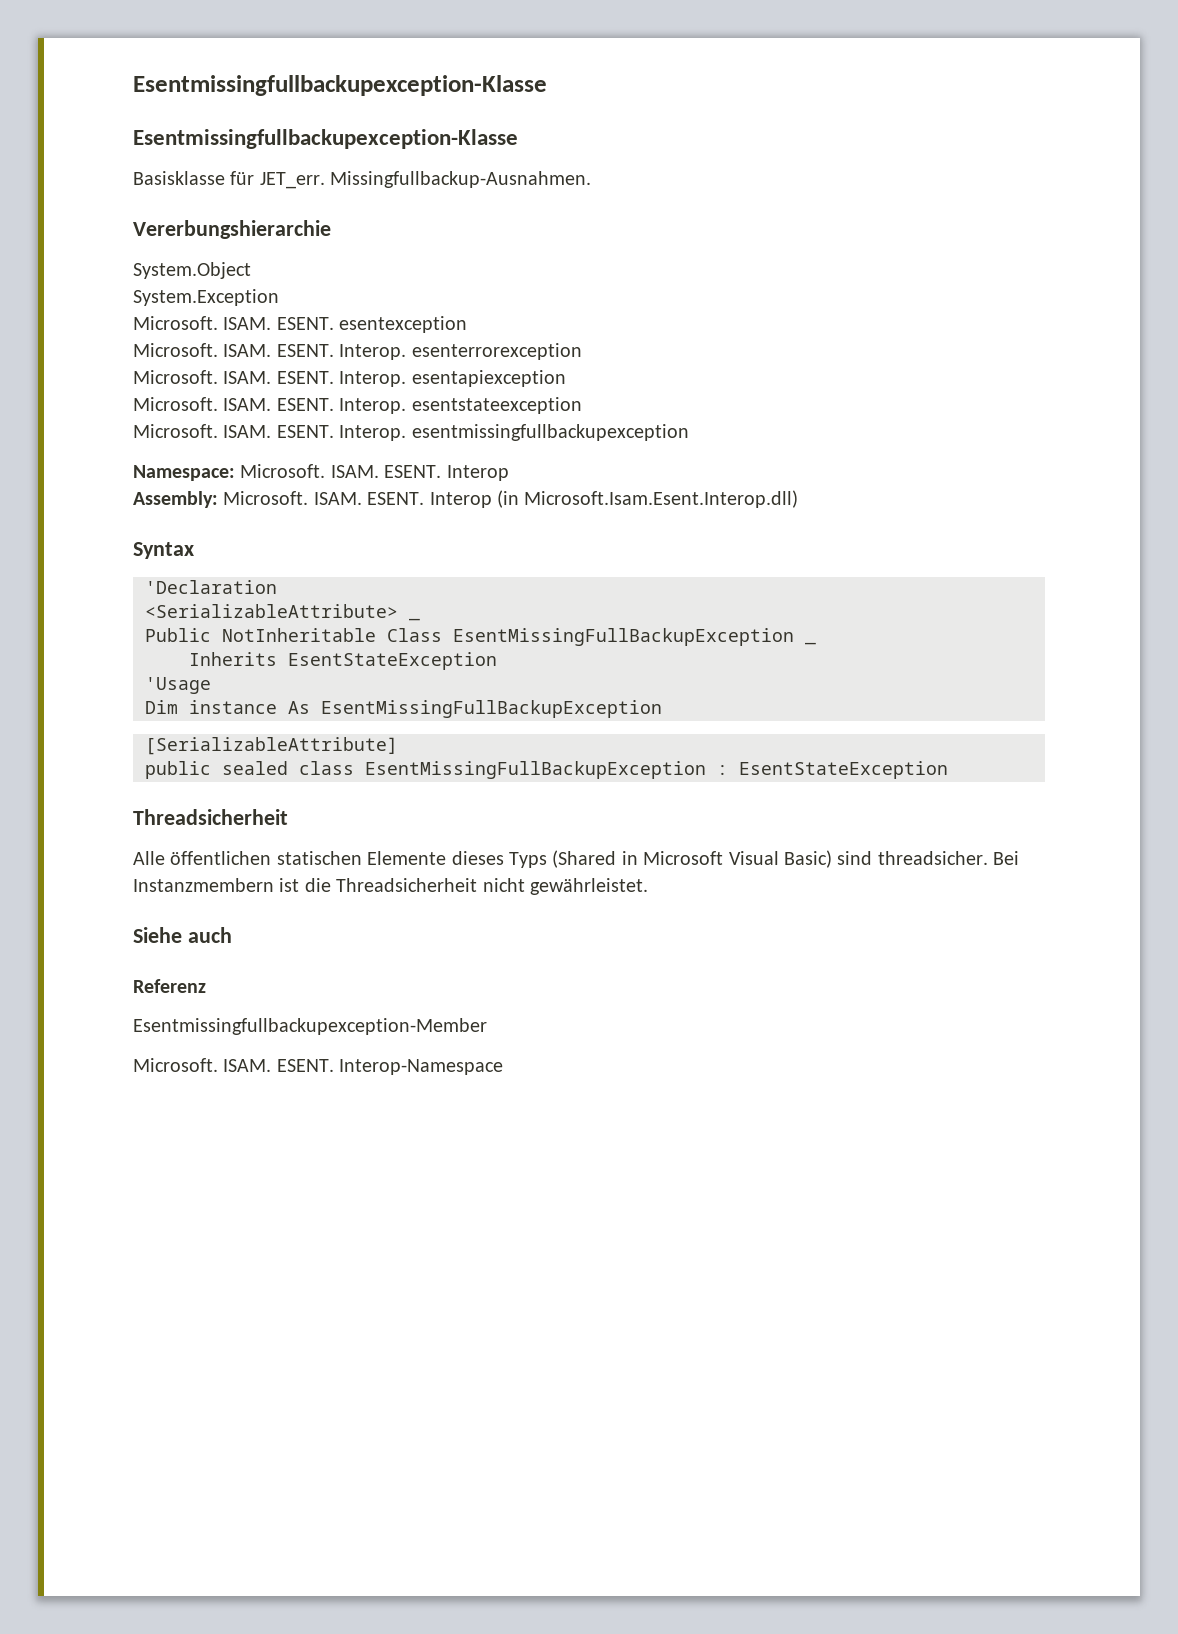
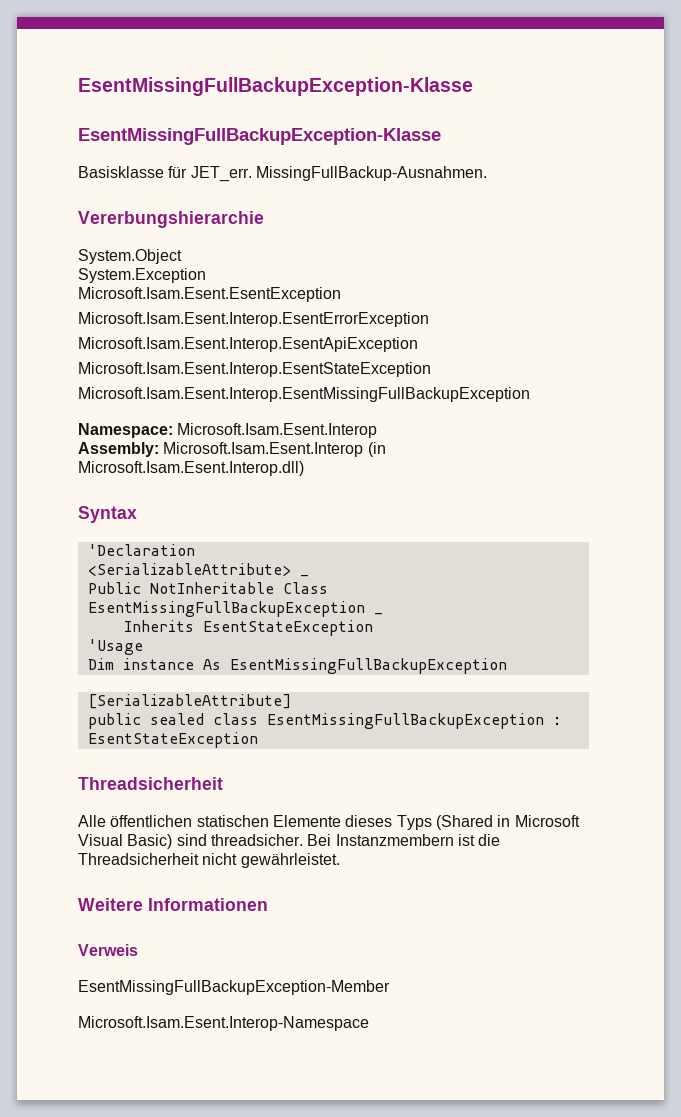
[133,75,547,96] [133,129,518,149] Esentmissingfullbackupexception-Klasse // Esentmissingfullbackupexception-Klasse -> [78,77,473,96] [78,128,441,145] EsentMissingFullBackupException-Klasse // EsentMissingFullBackupException-Klasse
[330,171,592,188] Missingfullbackup-Ausnahmen. -> [255,166,487,181] MissingFullBackup-Ausnahmen.
[133,316,468,333] [133,343,582,360] [133,370,566,387] [133,397,582,414] [133,424,689,441] [133,464,509,481] [133,491,492,508] Microsoft. ISAM. ESENT. esentexception // Microsoft. ISAM. ESENT. Interop. esenterrorexception // Microsoft. ISAM. ESENT. Interop. esentapiexception // Microsoft. ISAM. ESENT. Interop. esentstateexception // Microsoft. ISAM. ESENT. Interop. esentmissingfullbackupexception // Namespace: Microsoft. ISAM. ESENT. Interop // Assembly: Microsoft. ISAM. ESENT. Interop -> [78,287,341,302] [78,312,429,327] [78,337,418,352] [78,362,431,377] [78,387,530,402] [78,423,378,438] [78,442,364,457] Microsoft.Isam.Esent.EsentException // Microsoft.Isam.Esent.Interop.EsentErrorException // Microsoft.Isam.Esent.Interop.EsentApiException // Microsoft.Isam.Esent.Interop.EsentStateException // Microsoft.Isam.Esent.Interop.EsentMissingFullBackupException // Namespace: Microsoft.Isam.Esent.Interop // Assembly: Microsoft.Isam.Esent.Interop
[133,927,232,943] [133,979,206,993] [133,1018,487,1035] [133,1058,504,1075] Siehe auch // Referenz // Esentmissingfullbackupexception-Member // Microsoft. ISAM. ESENT. Interop-Namespace -> [78,898,268,911] [78,944,138,956] [78,980,390,995] [78,1016,369,1031] Weitere Informationen // Verweis // EsentMissingFullBackupException-Member // Microsoft.Isam.Esent.Interop-Namespace

